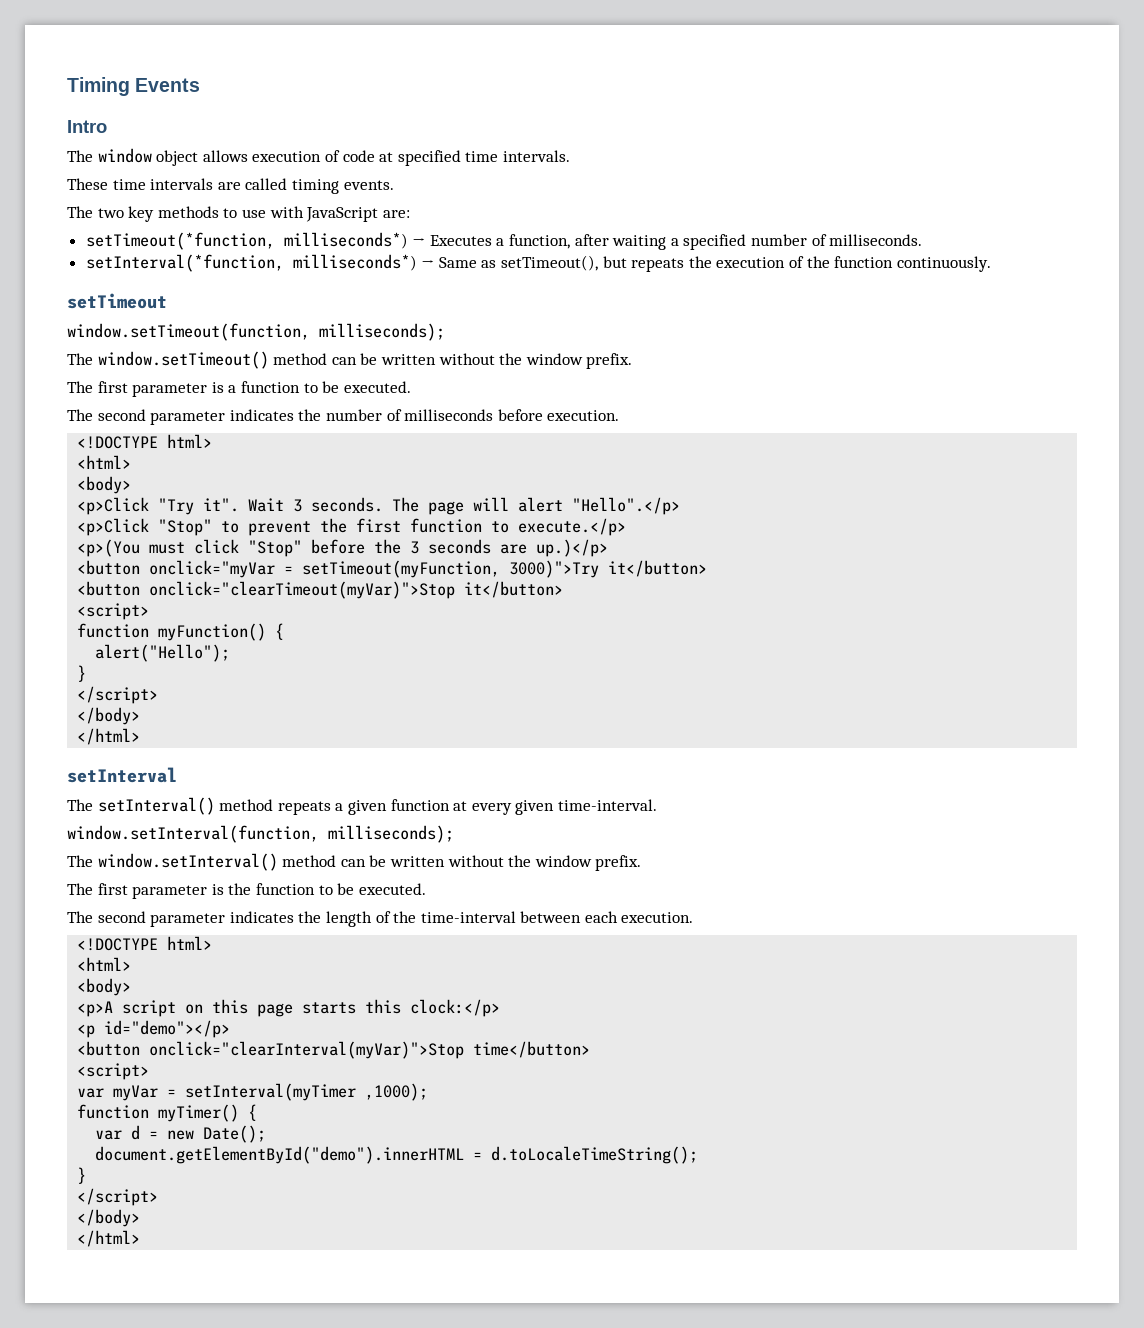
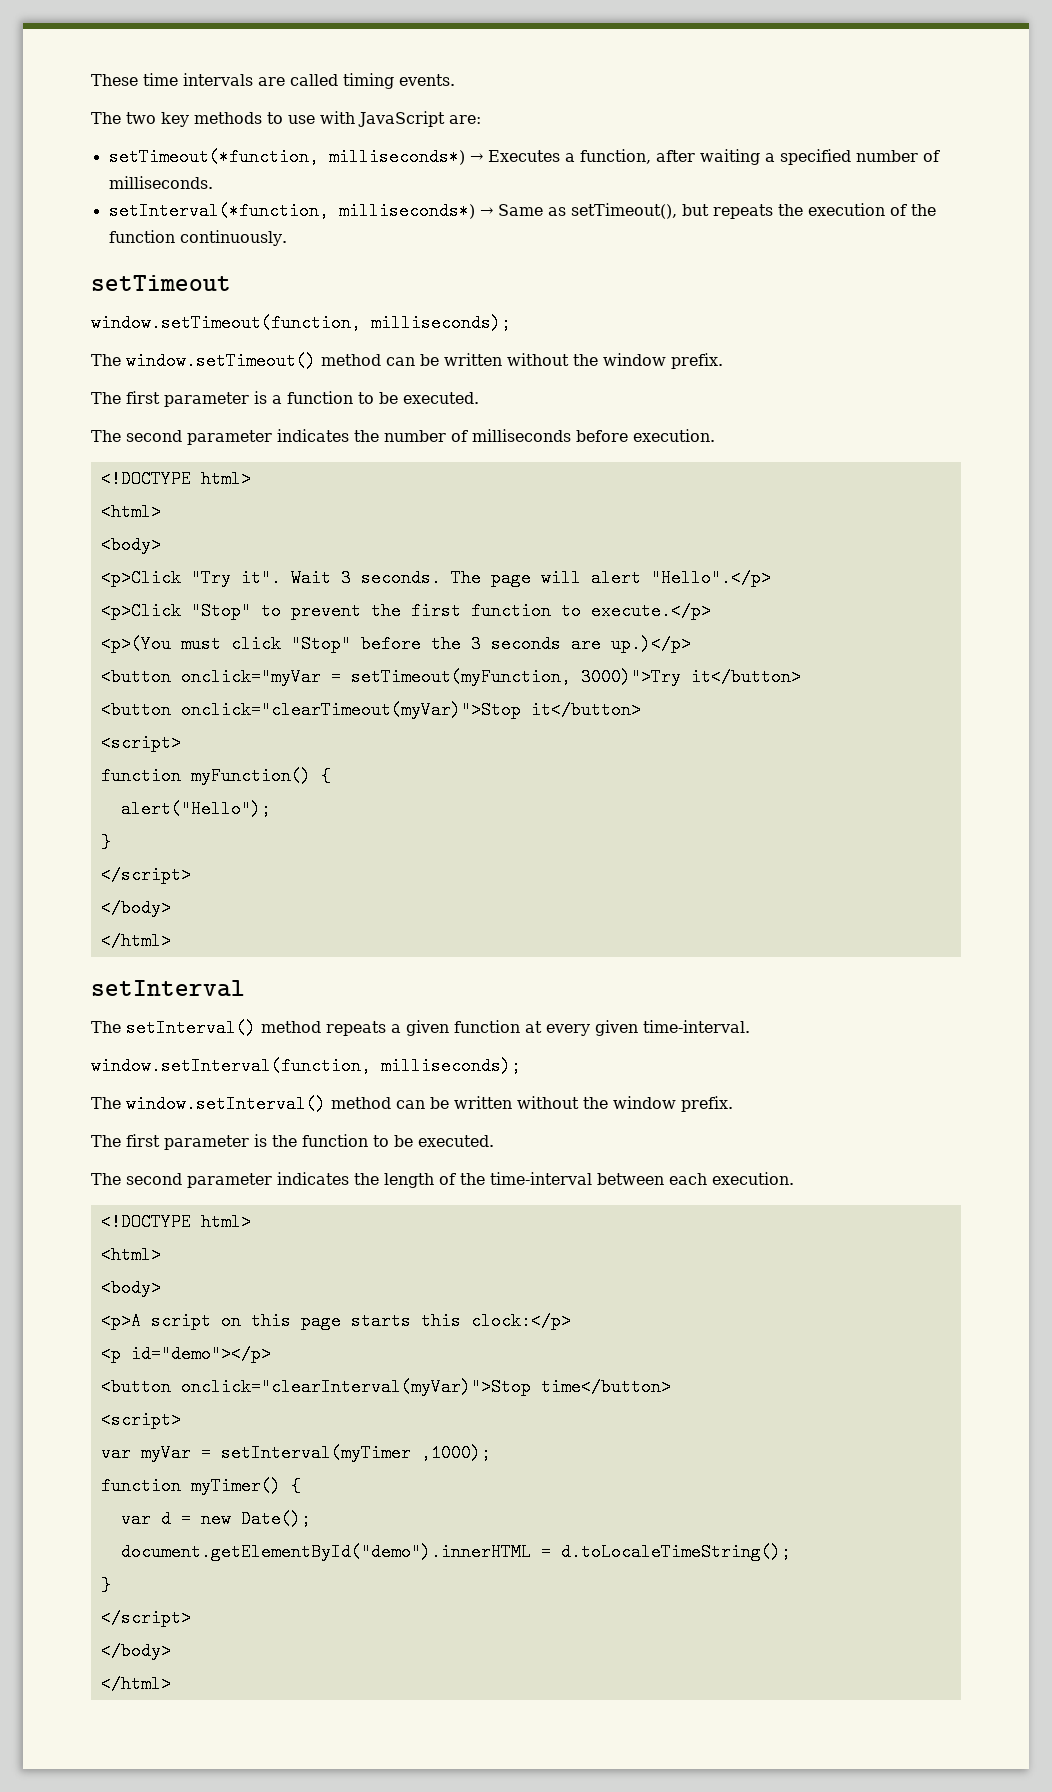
[67,77,201,96] [67,120,107,133] [67,148,570,166] Timing Events // Intro // The window object allows execution of code at specified time intervals. // -> (91, 80) none

